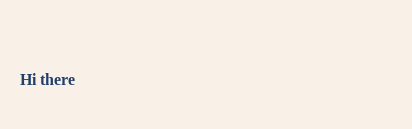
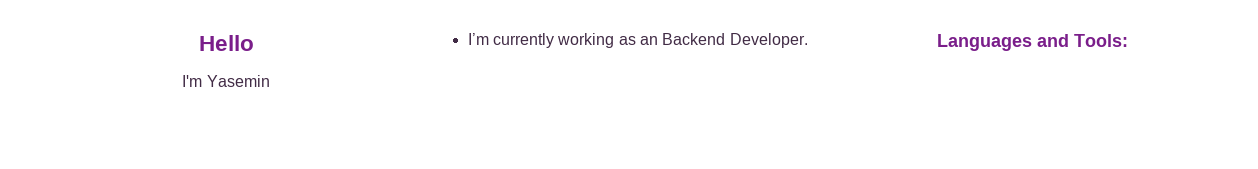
[20,73,76,85] Hi there -> [198,35,254,51] [182,75,270,87] [467,33,808,48] [936,34,1128,51] Hello // I'm Yasemin // I’m currently working as an Backend Developer. // Languages and Tools:

